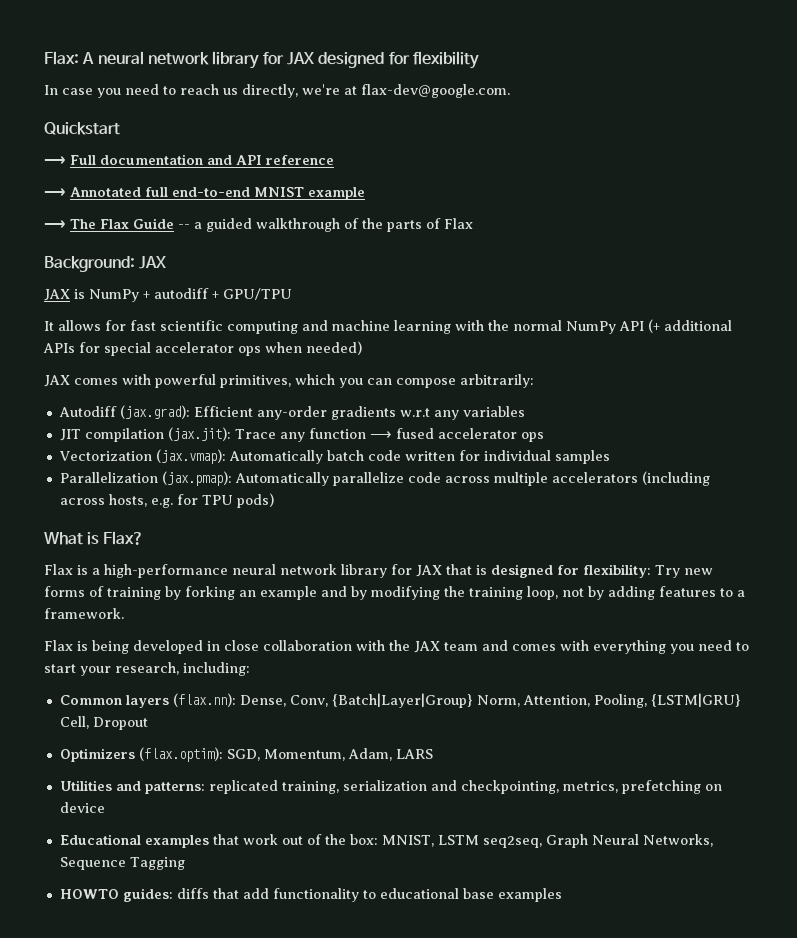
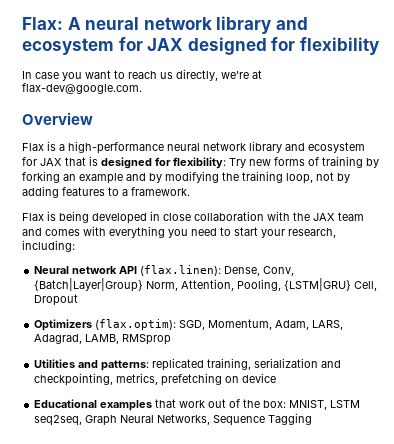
(260, 60) none -> [275,17,308,30] [22,38,114,55] and ecosystem
[125,84,159,95] need -> [85,70,111,79] want
[44,122,120,135] [44,154,334,165] [44,187,365,200] [44,218,473,232] [44,256,167,272] [44,288,292,302] [44,319,732,334] [43,341,362,356] [44,374,534,388] [58,405,525,420] [59,427,544,442] [58,449,610,464] [59,471,710,486] [59,493,274,508] [44,531,145,545] Quickstart // ⟶ Full documentation and API reference // ⟶ Annotated full end-to-end MNIST example // ⟶ The Flax Guide -- a guided walkthrough of the parts of Flax // Background: JAX // JAX is NumPy + autodiff + GPU/TPU // It allows for fast scientific computing and machine learning with the normal NumPy API (+ additional APIs for special accelerator ops when needed) // JAX comes with powerful primitives, which you can compose arbitrarily: // Autodiff (jax.grad): Efficient any-order gradients w.r.t any variables // JIT compilation (jax.jit): Trace any function ⟶ fused accelerator ops // Vectorization (jax.vmap): Automatically batch code written for individual samples // Parallelization (jax.pmap): Automatically parallelize code across multiple accelerators (including across hosts, e.g. for TPU pods) // What is Flax? -> [22,112,93,125] Overview
(387, 571) none -> [285,142,365,153] and ecosystem
[59,693,236,708] Common layers (flax.nn): -> [34,265,222,276] Neural network API (flax.linen):
[395,749,433,759] LARS -> [312,320,344,330] [34,334,172,345] LARS, Adagrad, LAMB, RMSprop
[59,888,562,902] // HOWTO guides: diffs that add functionality to educational base examples -> (313, 419) none

